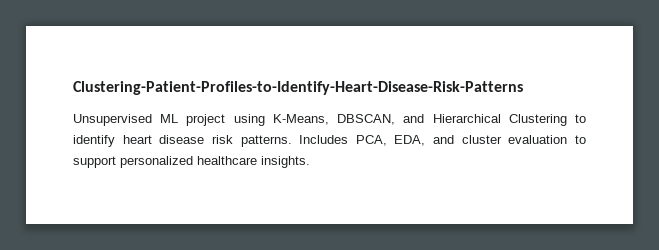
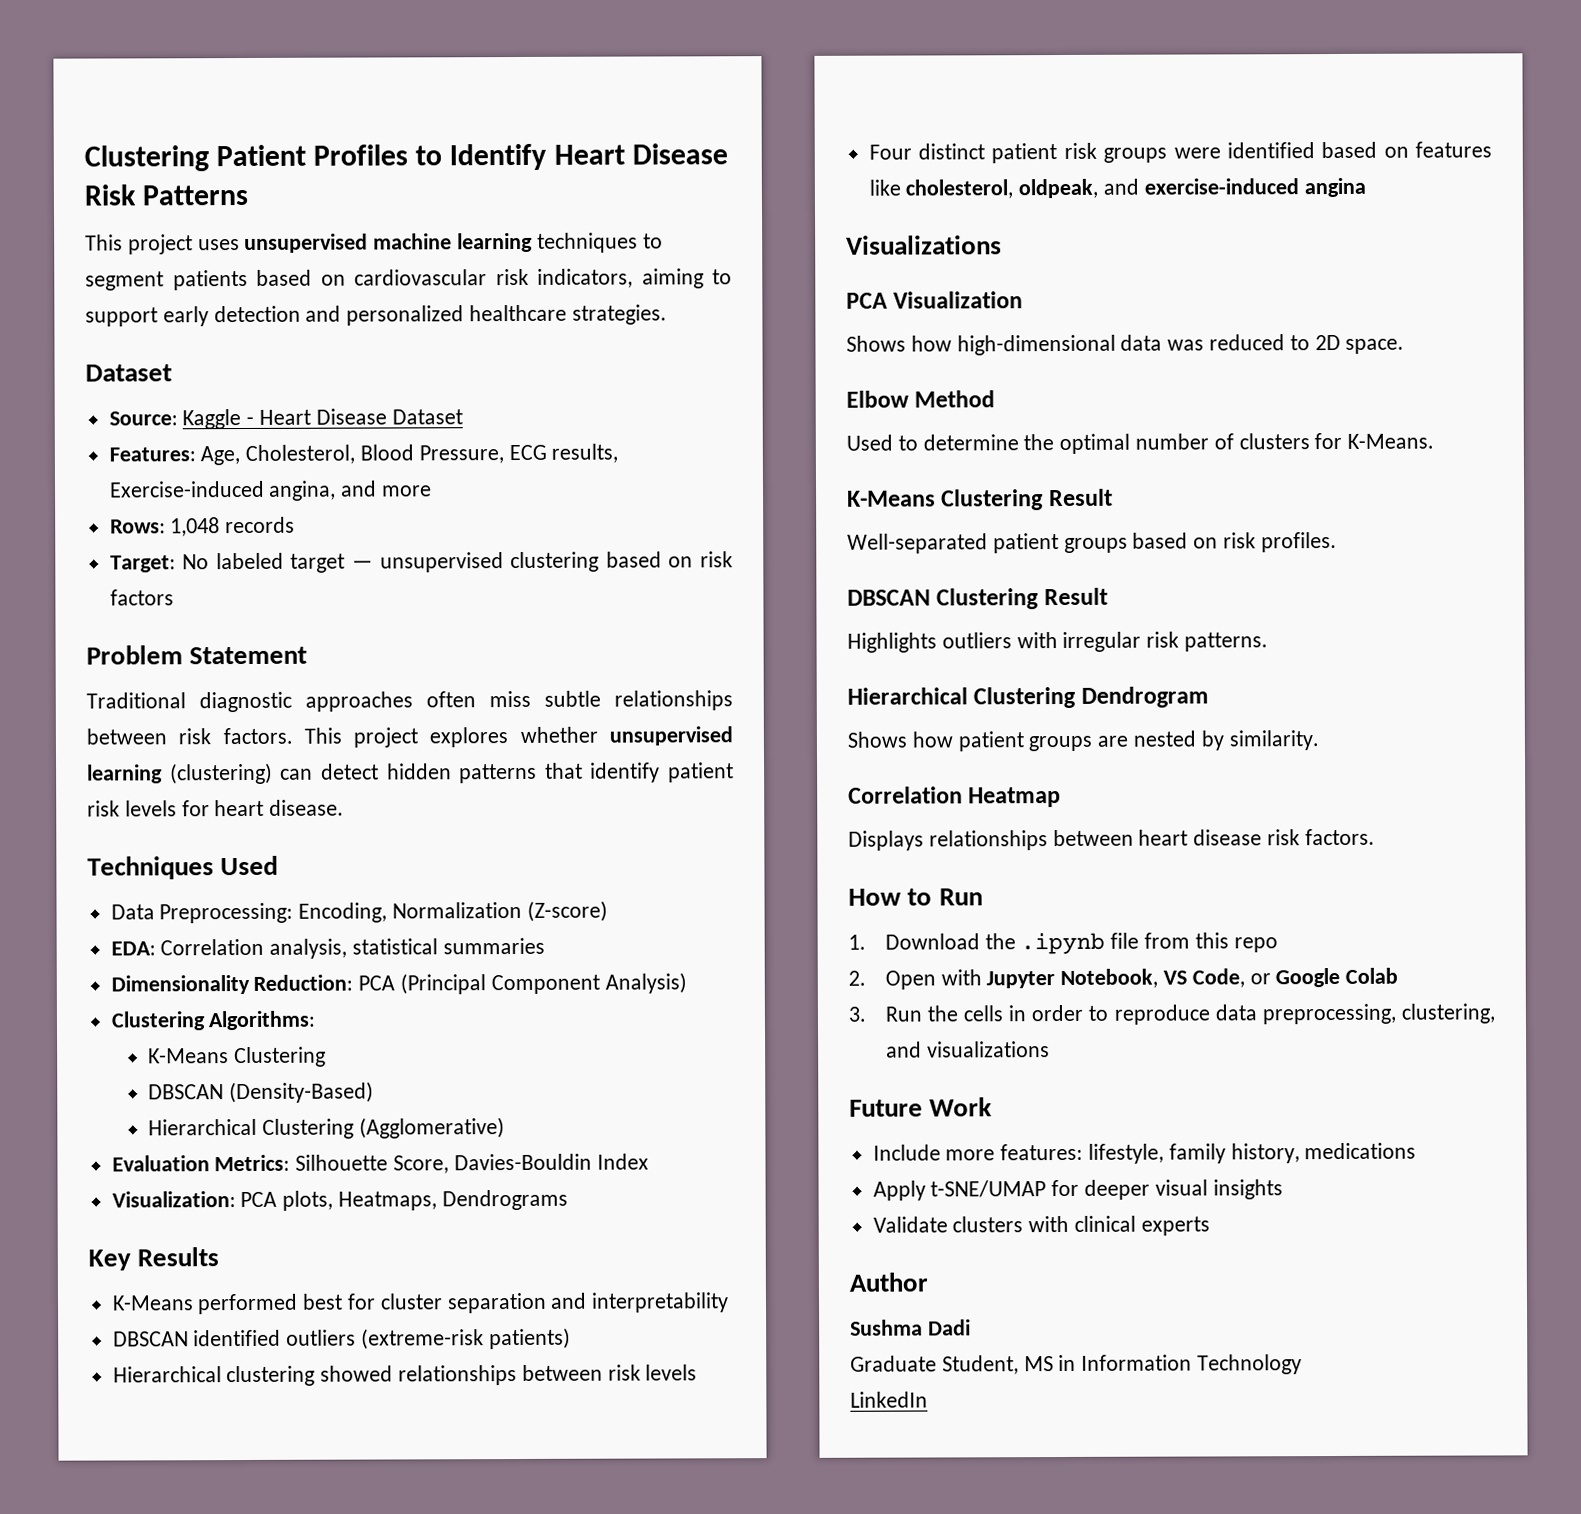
[73,81,523,95] [73,114,586,126] [73,135,586,147] [73,156,310,168] Clustering-Patient-Profiles-to-Identify-Heart-Disease-Risk-Patterns // Unsupervised ML project using K-Means, DBSCAN, and Hierarchical Clustering to identify heart disease risk patterns. Includes PCA, EDA, and cluster evaluation to support personalized healthcare insights. -> [84,143,728,172] [84,184,249,206] [85,232,663,255] [85,268,732,291] [85,304,667,327] [85,364,172,382] [108,408,463,430] [108,443,619,466] [108,480,433,501] [109,516,296,537] [109,551,733,573] [109,589,174,606] [86,645,308,665] [86,690,733,713] [86,726,733,748] [87,762,734,785] [87,799,345,817] [87,855,279,880] [110,900,608,924] [110,937,545,959] [110,972,687,995] [110,1010,316,1031] [148,1046,327,1068] [148,1081,375,1104] [148,1117,506,1139] [111,1153,649,1174] [111,1189,568,1211] [88,1247,220,1271] [111,1292,730,1315] [112,1327,571,1350] [112,1364,698,1387] [868,141,1492,164] [868,177,1366,199] [846,235,1002,255] [846,291,1024,309] [846,334,1405,356] [846,390,996,408] [846,432,1435,455] [847,488,1113,511] [847,531,1337,554] [847,587,1108,610] [847,631,1269,653] [847,686,1209,709] [847,730,1319,752] [848,786,1062,808] [848,828,1375,851] [848,888,983,906] [848,932,1278,955] [848,967,1399,990] [848,1003,1495,1025] [885,1041,1050,1058] [849,1097,993,1117] [872,1142,1417,1164] [872,1179,1283,1201] [872,1215,1210,1236] [849,1272,928,1292] [850,1319,971,1336] [850,1354,1303,1375] [850,1391,928,1408] Clustering Patient Profiles to Identify Heart Disease Risk Patterns // This project uses unsupervised machine learning techniques to segment patients based on cardiovascular risk indicators, aiming to support early detection and personalized healthcare strategies. // Dataset // Source: Kaggle - Heart Disease Dataset // Features: Age, Cholesterol, Blood Pressure, ECG results, Exercise-induced angina, and more // Rows: 1,048 records // Target: No labeled target — unsupervised clustering based on risk factors // Problem Statement // Traditional diagnostic approaches often miss subtle relationships between risk factors. This project explores whether unsupervised learning (clustering) can detect hidden patterns that identify patient risk levels for heart disease. // Techniques Used // Data Preprocessing: Encoding, Normalization (Z-score) // EDA: Correlation analysis, statistical summaries // Dimensionality Reduction: PCA (Principal Component Analysis) // Clustering Algorithms: // K-Means Clustering // DBSCAN (Density-Based) // Hierarchical Clustering (Agglomerative) // Evaluation Metrics: Silhouette Score, Davies-Bouldin Index // Visualization: PCA plots, Heatmaps, Dendrograms // Key Results // K-Means performed best for cluster separation and interpretability // DBSCAN identified outliers (extreme-risk patients) // Hierarchical clustering showed relationships between risk levels // Four distinct patient risk groups were identified based on features like cholesterol, oldpeak, and exercise-induced angina // Visualizations // PCA Visualization // Shows how high-dimensional data was reduced to 2D space. // Elbow Method // Used to determine the optimal number of clusters for K-Means. // K-Means Clustering Result // Well-separated patient groups based on risk profiles. // DBSCAN Clustering Result // Highlights outliers with irregular risk patterns. // Hierarchical Clustering Dendrogram // Shows how patient groups are nested by similarity. // Correlation Heatmap // Displays relationships between heart disease risk factors. // How to Run // 1. Download the .ipynb file from this repo // 2. Open with Jupyter Notebook, VS Code, or Google Colab // 3. Run the cells in order to reproduce data preprocessing, clustering, and visualizations // Future Work // Include more features: lifestyle, family history, medications // Apply t-SNE/UMAP for deeper visual insights // Validate clusters with clinical experts // Author // Sushma Dadi // Graduate Student, MS in Information Technology // LinkedIn

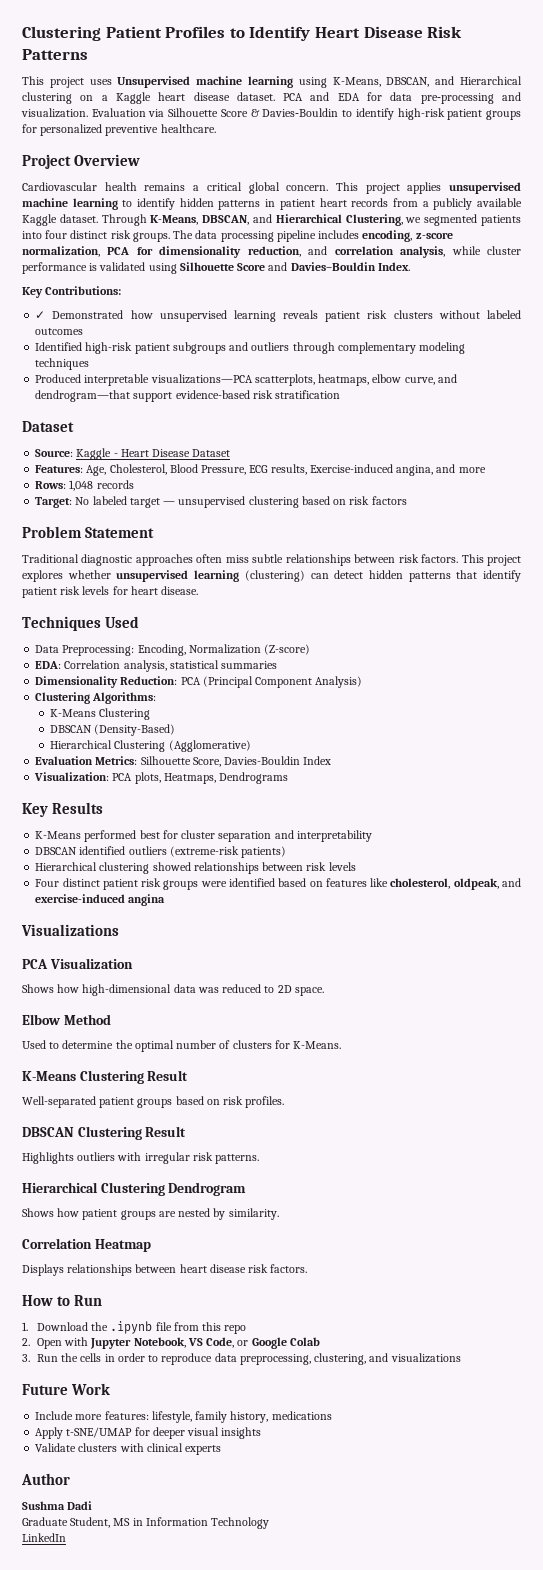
[244,232,663,253] [85,268,732,291] [85,304,667,327] unsupervised machine learning techniques to segment patients based on cardiovascular risk indicators, aiming to support early detection and personalized healthcare strategies. -> [117,76,522,88] [22,92,522,104] [21,108,522,120] [22,124,216,136] [22,154,141,169] [22,182,521,194] [22,198,522,210] [22,214,521,226] [22,230,453,242] [22,246,521,258] [22,262,410,274] [22,286,122,298] [35,310,521,322] [35,328,84,335] [35,342,466,354] [35,358,90,370] [35,374,457,386] [35,390,341,402] Unsupervised machine learning using K-Means, DBSCAN, and Hierarchical clustering on a Kaggle heart disease dataset. PCA and EDA for data pre‑processing and visualization. Evaluation via Silhouette Score & Davies‑Bouldin to identify high-risk patient groups for personalized preventive healthcare. // Project Overview // Cardiovascular health remains a critical global concern. This project applies unsupervised machine learning to identify hidden patterns in patient heart records from a publicly available Kaggle dataset. Through K-Means, DBSCAN, and Hierarchical Clustering, we segmented patients into four distinct risk groups. The data processing pipeline includes encoding, z-score normalization, PCA for dimensionality reduction, and correlation analysis, while cluster performance is validated using Silhouette Score and Davies–Bouldin Index. // Key Contributions: // ✓ Demonstrated how unsupervised learning reveals patient risk clusters without labeled outcomes // Identified high-risk patient subgroups and outliers through complementary modeling techniques // Produced interpretable visualizations—PCA scatterplots, heatmaps, elbow curve, and dendrogram—that support evidence-based risk stratification

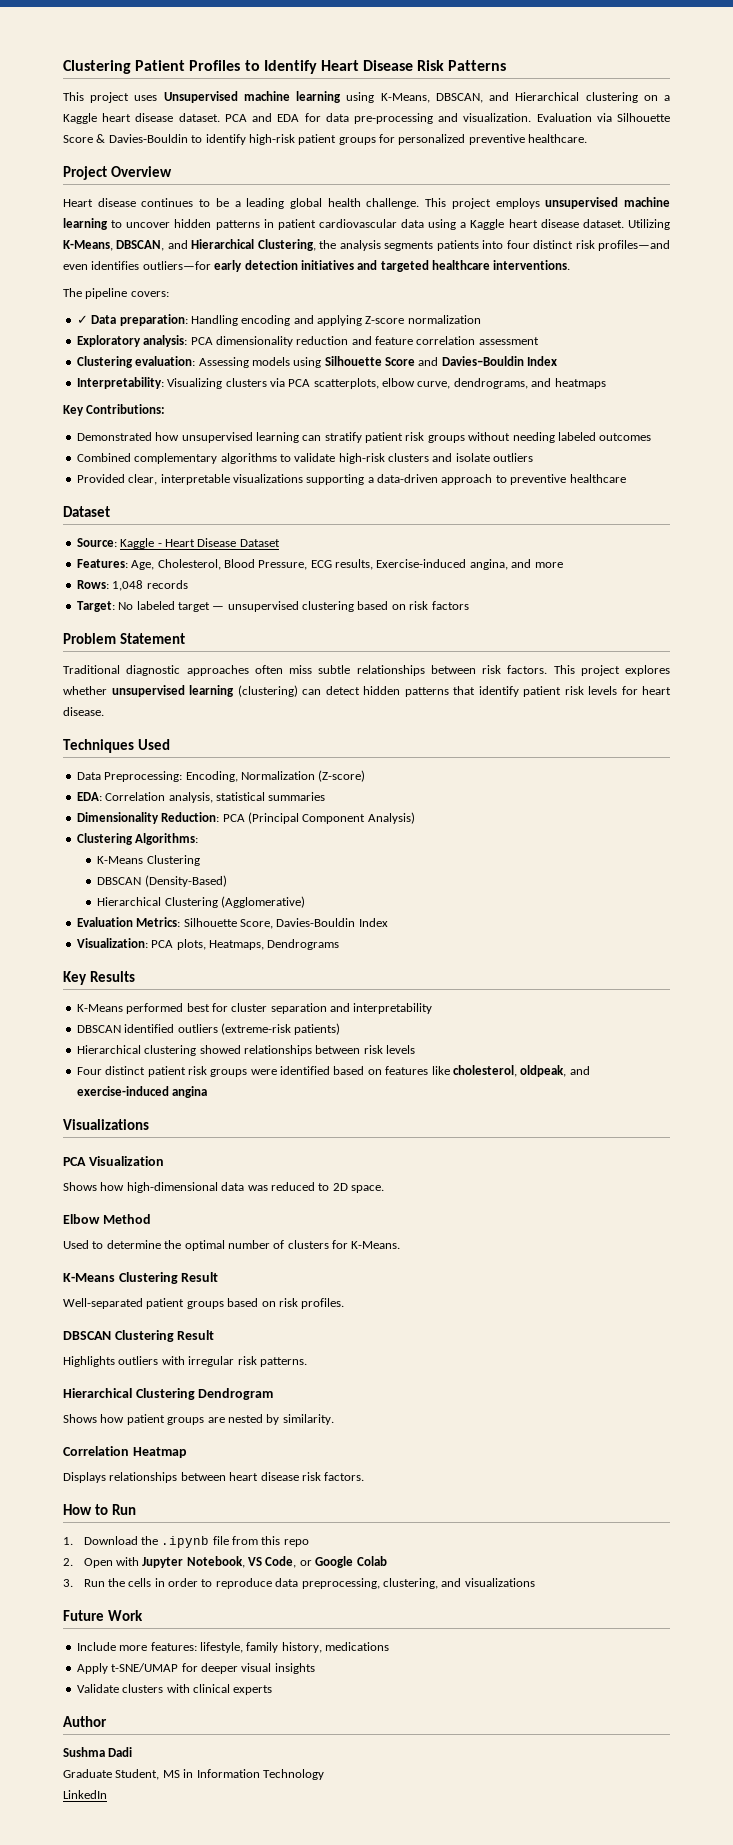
[22,182,442,194] Cardiovascular health remains a critical global concern. This project applies -> [63,198,540,209] Heart disease continues to be a leading global health challenge. This project employs
[137,198,176,210] identify -> [126,222,171,228] uncover
[319,198,522,210] [22,214,147,226] heart records from a publicly available Kaggle dataset. Through -> [318,219,670,230] cardiovascular data using a Kaggle heart disease dataset. Utilizing
[405,214,478,226] we segmented -> [319,240,434,251] the analysis segments
[132,230,453,242] [22,246,521,258] [22,262,146,274] groups. The data processing pipeline includes encoding, z-score normalization, PCA for dimensionality reduction, and correlation analysis, while cluster performance is validated -> [598,240,670,251] [63,260,571,272] [63,288,169,299] [76,314,481,326] [76,335,539,347] [76,356,290,368] profiles—and even identifies outliers—for early detection initiatives and targeted healthcare interventions. // The pipeline covers: // ✓ Data preparation: Handling encoding and applying Z-score normalization // Exploratory analysis: PCA dimensionality reduction and feature correlation assessment // Clustering evaluation: Assessing models
[377,262,410,271] Index. -> [527,356,558,366] [76,377,606,389] Index // Interpretability: Visualizing clusters via PCA scatterplots, elbow curve, dendrograms, and heatmaps
[35,311,46,319] ✓ -> (166, 409) none
[283,310,521,322] [35,328,84,335] [35,342,466,354] [35,358,90,370] [35,374,457,386] [35,390,341,402] reveals patient risk clusters without labeled outcomes // Identified high-risk patient subgroups and outliers through complementary modeling techniques // Produced interpretable visualizations—PCA scatterplots, heatmaps, elbow curve, and dendrogram—that support evidence-based risk stratification -> [302,432,652,443] [76,453,534,464] [76,474,626,485] can stratify patient risk groups without needing labeled outcomes // Combined complementary algorithms to validate high-risk clusters and isolate outliers // Provided clear, interpretable visualizations supporting a data-driven approach to preventive healthcare

